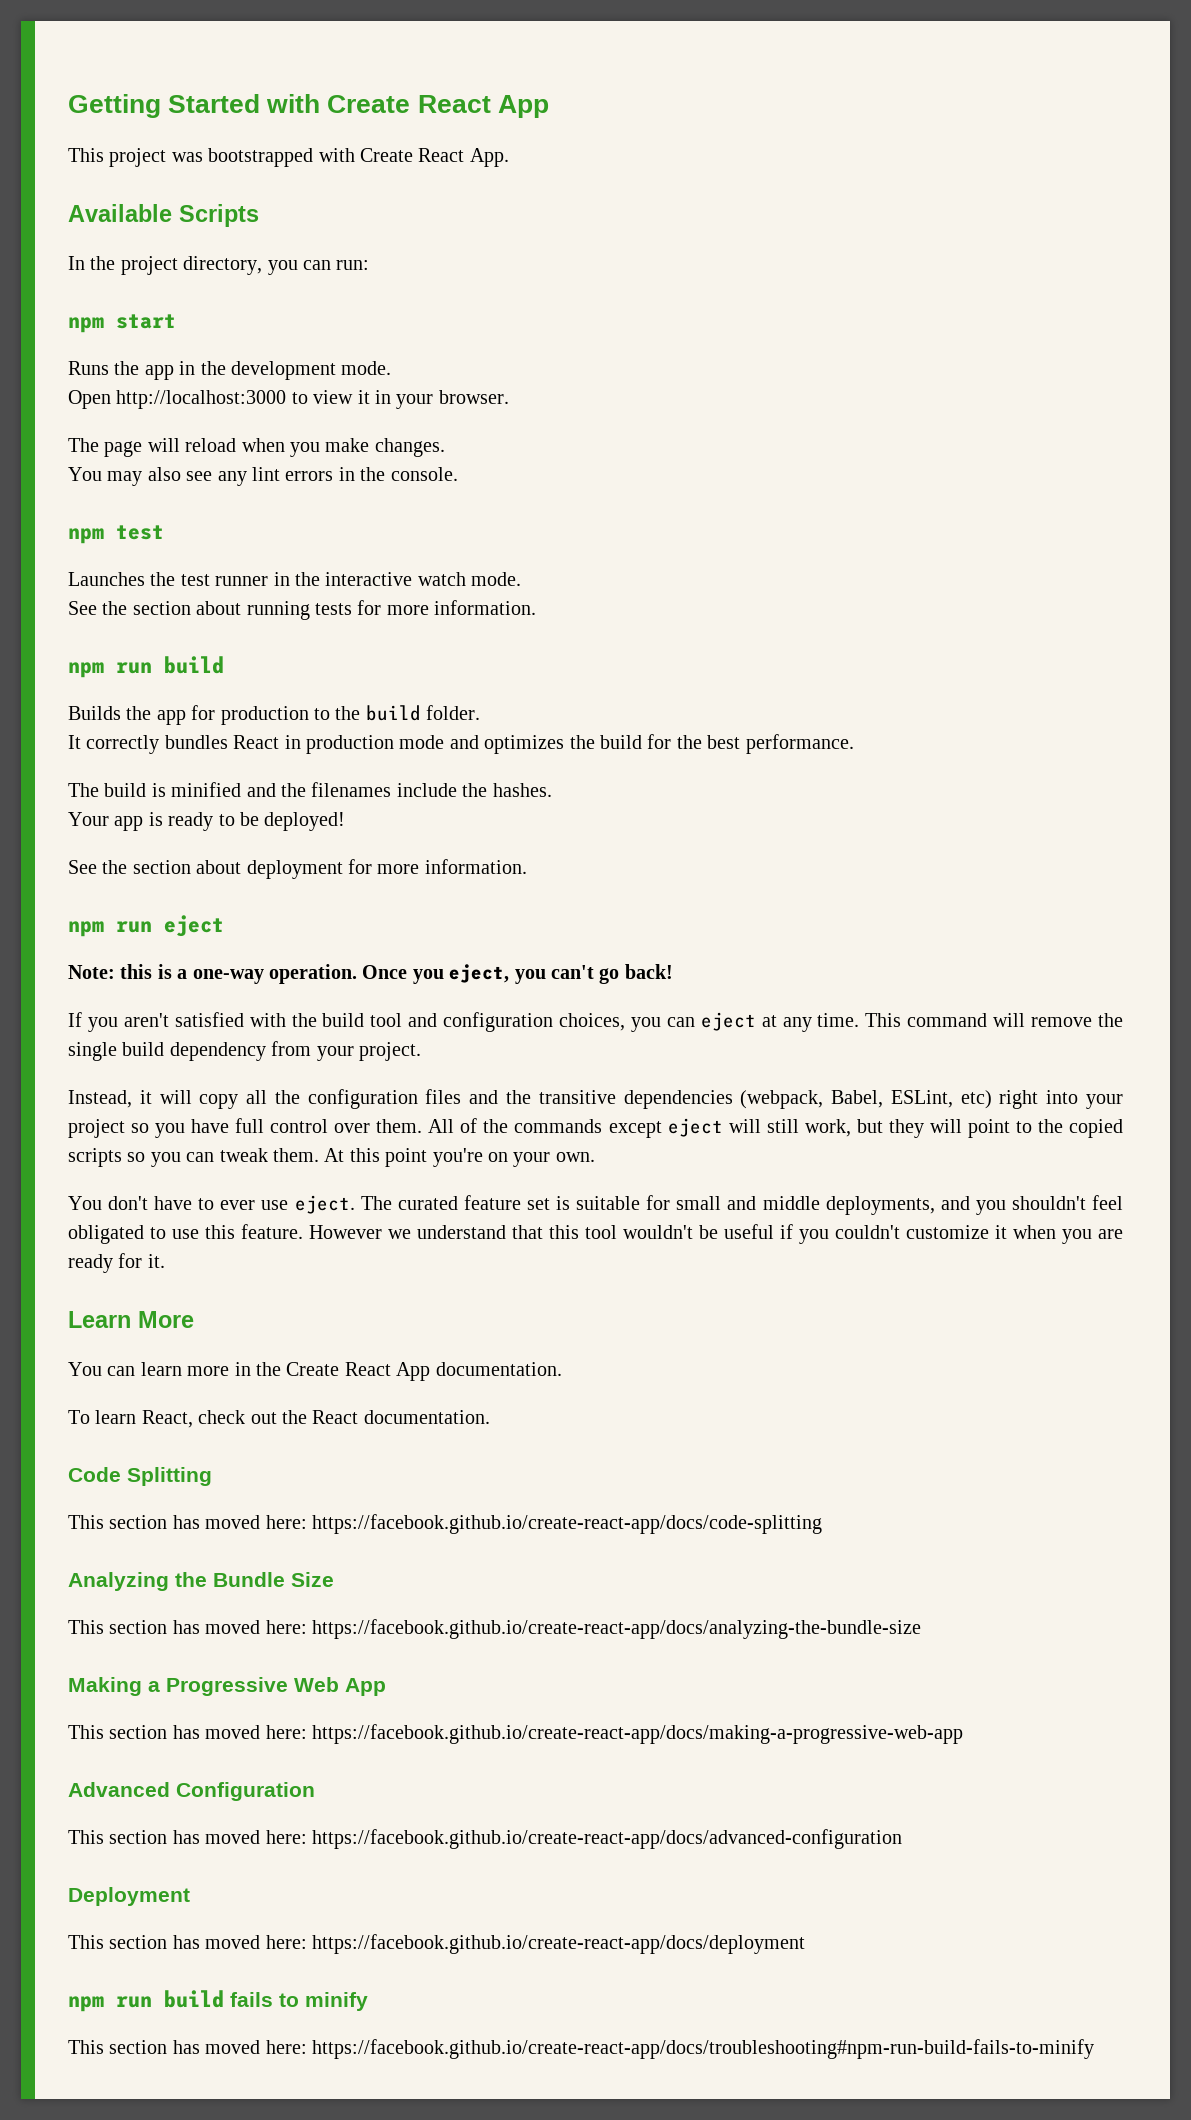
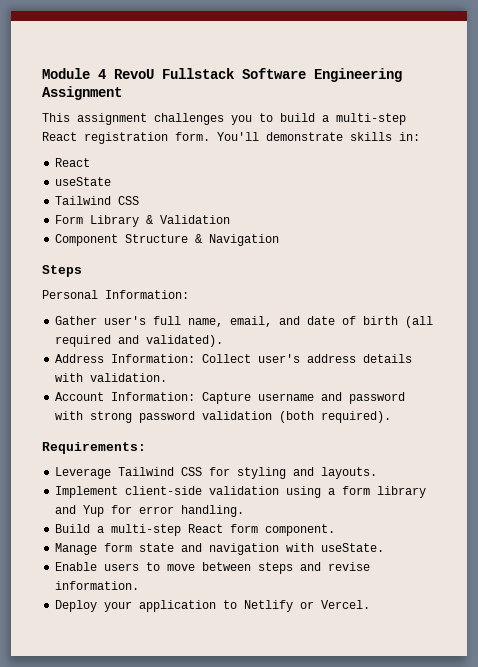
[68,94,549,118] [68,148,509,167] [68,204,259,227] [68,256,370,275] [68,314,176,333] [68,361,392,380] [68,390,509,409] [68,438,445,457] [68,467,458,486] [68,525,164,544] [68,572,522,586] [68,600,537,620] [68,656,224,678] [68,705,481,725] [68,734,854,754] [68,782,552,797] [68,812,346,831] [68,859,527,879] [68,915,224,937] [68,964,673,984] [68,1012,1124,1032] [68,1041,421,1061] [68,1089,1124,1109] [68,1118,1124,1138] [68,1148,595,1167] [68,1195,1123,1215] [68,1224,1123,1244] [68,1253,165,1273] [68,1311,194,1328] [68,1362,562,1381] [68,1410,490,1428] [68,1467,212,1486] [68,1514,822,1534] [68,1572,334,1591] [68,1619,921,1639] [68,1677,386,1696] [68,1724,963,1744] [68,1782,315,1801] [68,1829,902,1849] [68,1887,190,1906] [68,1934,805,1954] [68,1990,368,2012] [68,2039,1094,2059] Getting Started with Create React App // This project was bootstrapped with Create React App. // Available Scripts // In the project directory, you can run: // npm start // Runs the app in the development mode. // Open http://localhost:3000 to view it in your browser. // The page will reload when you make changes. // You may also see any lint errors in the console. // npm test // Launches the test runner in the interactive watch mode. // See the section about running tests for more information. // npm run build // Builds the app for production to the build folder. // It correctly bundles React in production mode and optimizes the build for the best performance. // The build is minified and the filenames include the hashes. // Your app is ready to be deployed! // See the section about deployment for more information. // npm run eject // Note: this is a one-way operation. Once you eject, you can't go back! // If you aren't satisfied with the build tool and configuration choices, you can eject at any time. This command will remove the single build dependency from your project. // Instead, it will copy all the configuration files and the transitive dependencies (webpack, Babel, ESLint, etc) right into your project so you have full control over them. All of the commands except eject will still work, but they will point to the copied scripts so you can tweak them. At this point you're on your own. // You don't have to ever use eject. The curated feature set is suitable for small and middle deployments, and you shouldn't feel obligated to use this feature. However we understand that this tool wouldn't be useful if you couldn't customize it when you are ready for it. // Learn More // You can learn more in the Create React App documentation. // To learn React, check out the React documentation. // Code Splitting // This section has moved here: https://facebook.github.io/create-react-app/docs/code-splitting // Analyzing the Bundle Size // This section has moved here: https://facebook.github.io/create-react-app/docs/analyzing-the-bundle-size // Making a Progressive Web App // This section has moved here: https://facebook.github.io/create-react-app/docs/making-a-progressive-web-app // Advanced Configuration // This section has moved here: https://facebook.github.io/create-react-app/docs/advanced-configuration // Deployment // This section has moved here: https://facebook.github.io/create-react-app/docs/deployment // npm run build fails to minify // This section has moved here: https://facebook.github.io/create-react-app/docs/troubleshooting#npm-run-build-fails-to-minify -> [42,68,402,82] [42,86,122,100] [42,113,406,125] [42,132,420,144] [55,158,91,167] [55,177,112,186] [55,196,140,205] [55,215,231,227] [55,234,280,246] [42,265,82,277] [42,290,189,299] [55,316,434,328] [55,335,224,347] [55,354,413,363] [55,373,168,382] [55,392,406,404] [55,411,392,423] [42,442,146,454] [55,467,378,479] [55,486,427,498] [55,505,245,517] [55,524,336,536] [55,543,385,555] [55,562,371,574] [55,581,140,590] [55,600,371,612] Module 4 RevoU Fullstack Software Engineering Assignment // This assignment challenges you to build a multi-step React registration form. You'll demonstrate skills in: // React // useState // Tailwind CSS // Form Library & Validation // Component Structure & Navigation // Steps // Personal Information: // Gather user's full name, email, and date of birth (all required and validated). // Address Information: Collect user's address details with validation. // Account Information: Capture username and password with strong password validation (both required). // Requirements: // Leverage Tailwind CSS for styling and layouts. // Implement client-side validation using a form library and Yup for error handling. // Build a multi-step React form component. // Manage form state and navigation with useState. // Enable users to move between steps and revise information. // Deploy your application to Netlify or Vercel.

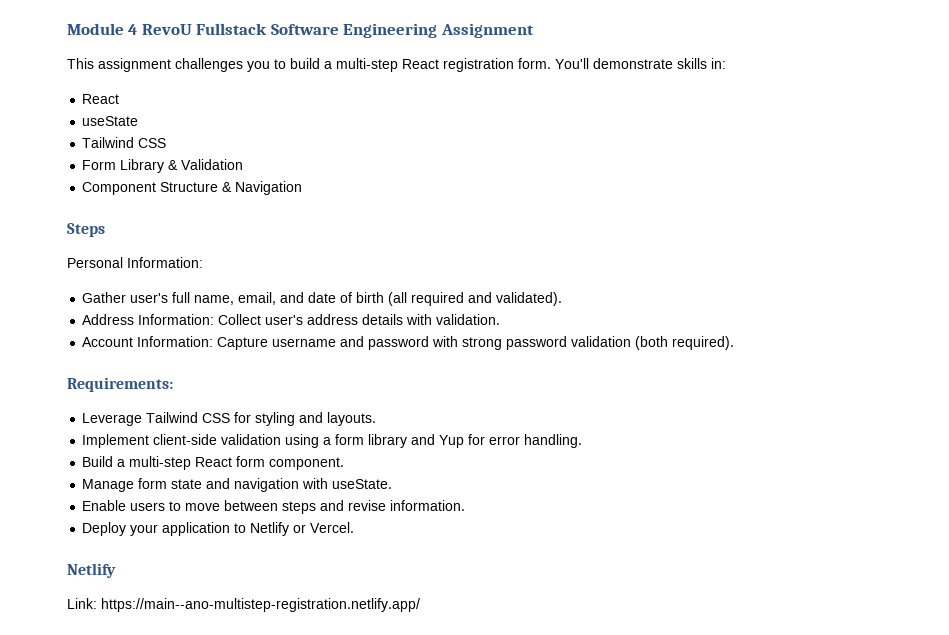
(371, 604) none -> [67,563,116,578] [67,598,420,612] // Netlify // Link: https://main--ano-multistep-registration.netlify.app/

